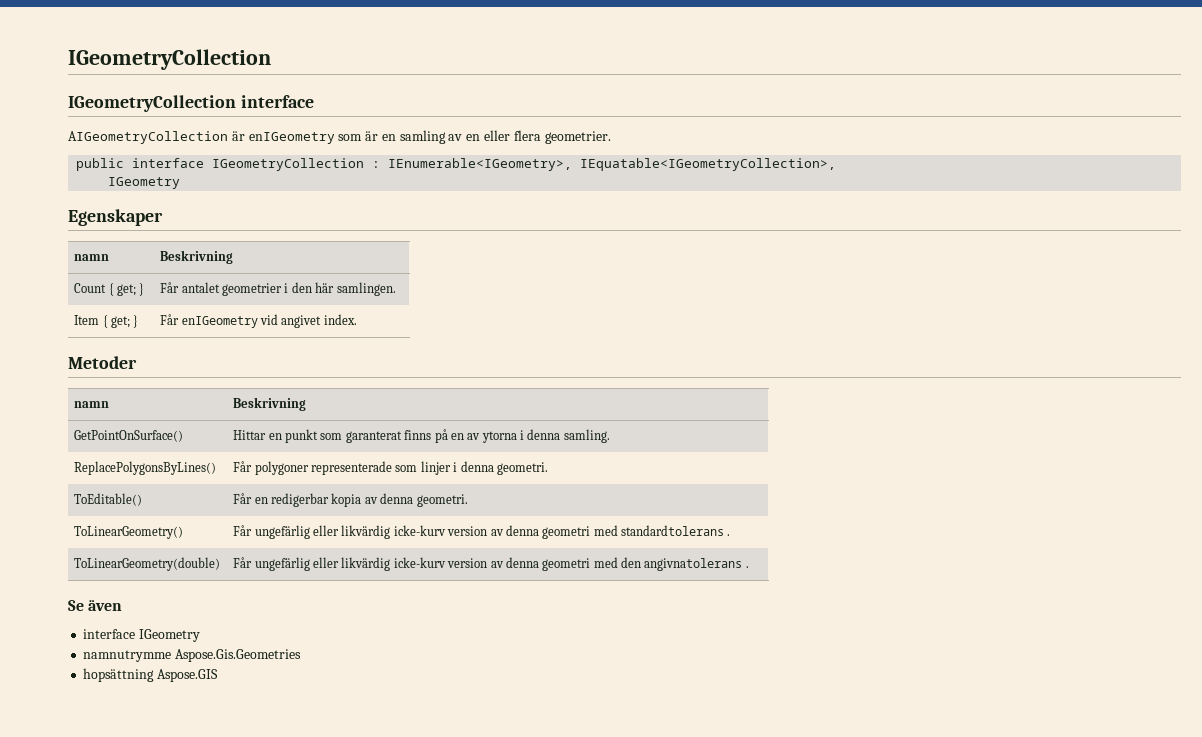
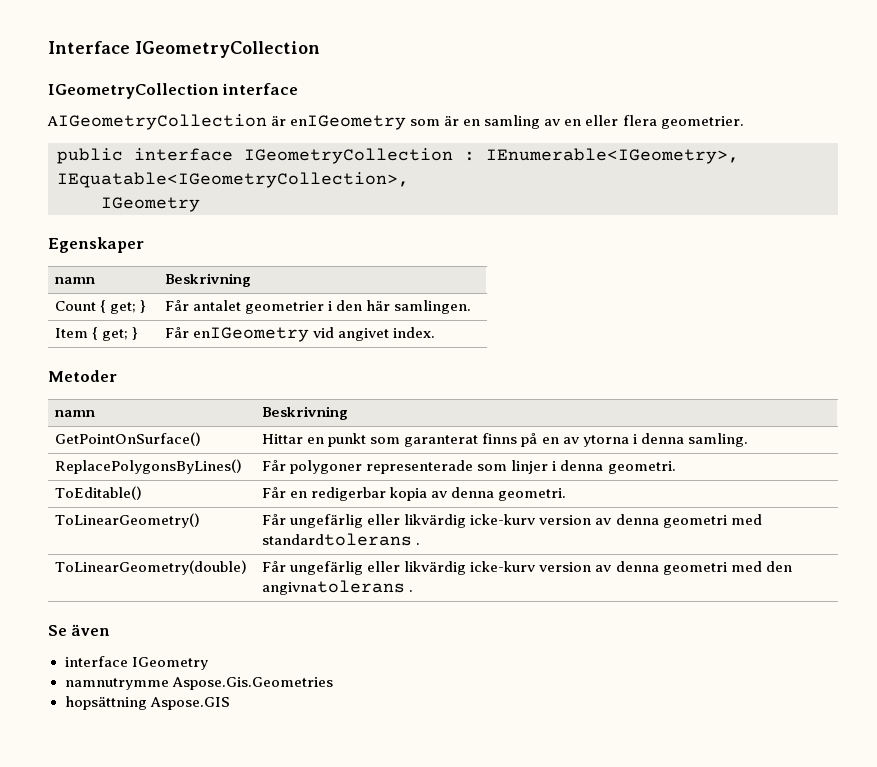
(68, 59) none -> [48,41,130,54] Interface

